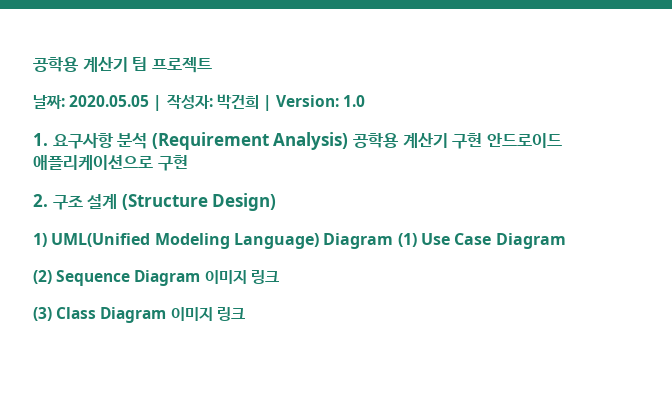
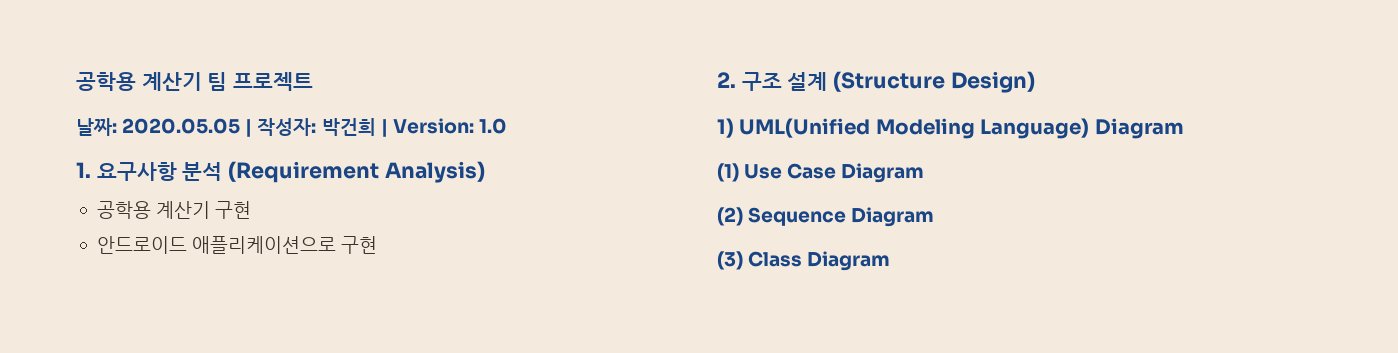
(349, 141) none -> (485, 172) //
(483, 141) none -> (252, 210) //
(394, 241) none -> (1184, 128) //
[204,270,279,284] 이미지 링크 -> (935, 217) none
[170,307,245,321] 이미지 링크 -> (891, 261) none

